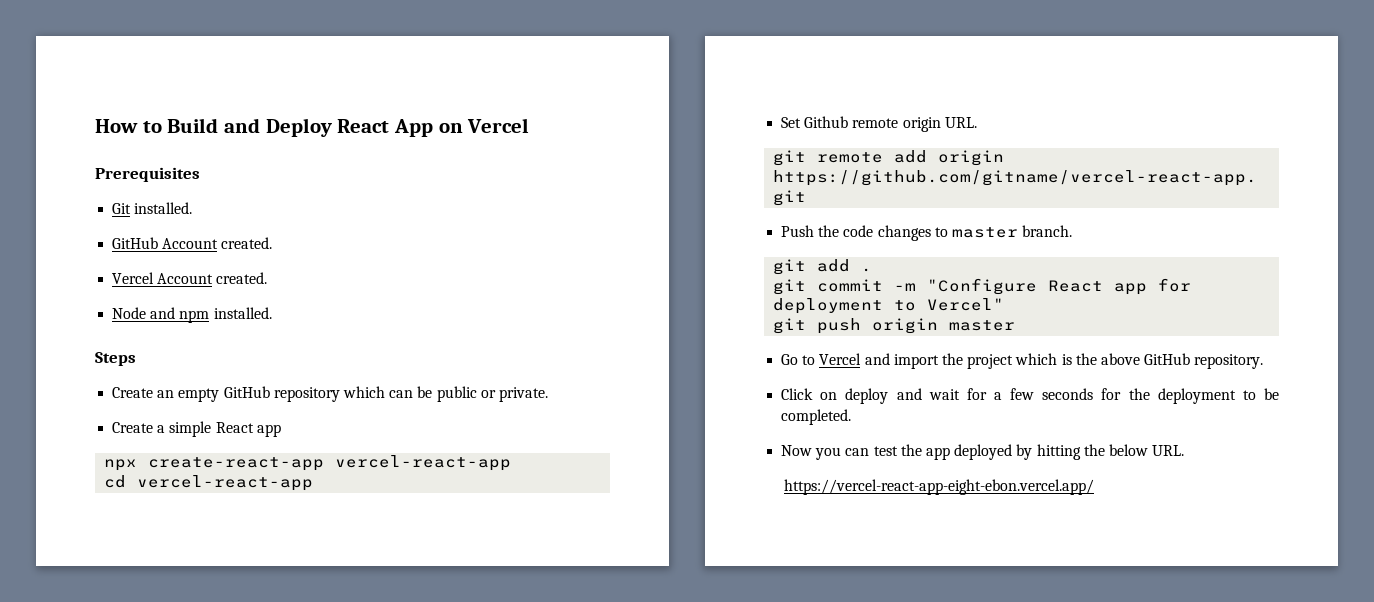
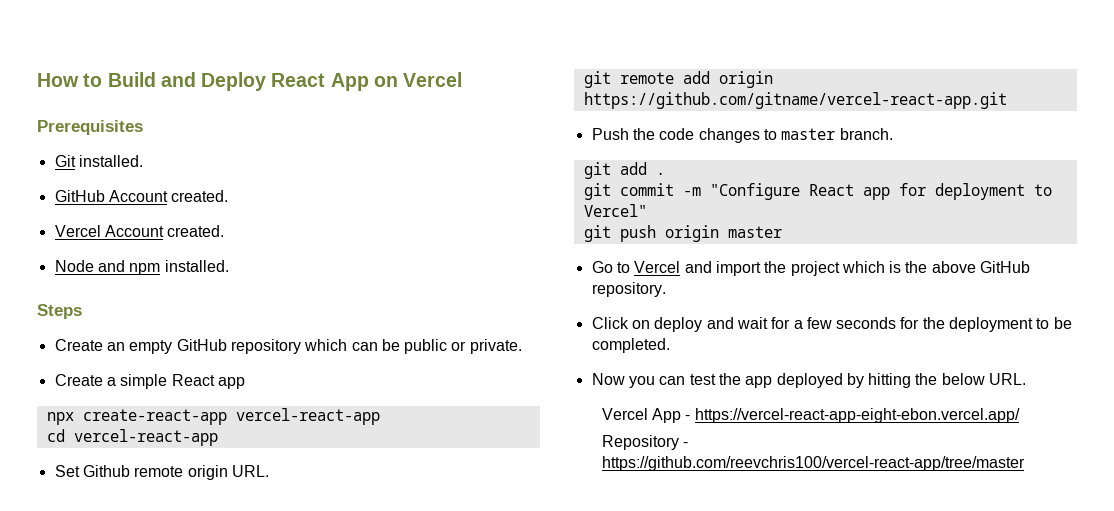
[783,479,1094,495] https://vercel-react-app-eight-ebon.vercel.app/ -> [601,408,1020,423] [601,435,688,450] [601,456,1025,471] Vercel App - https://vercel-react-app-eight-ebon.vercel.app/ // Repository - https://github.com/reevchris100/vercel-react-app/tree/master

